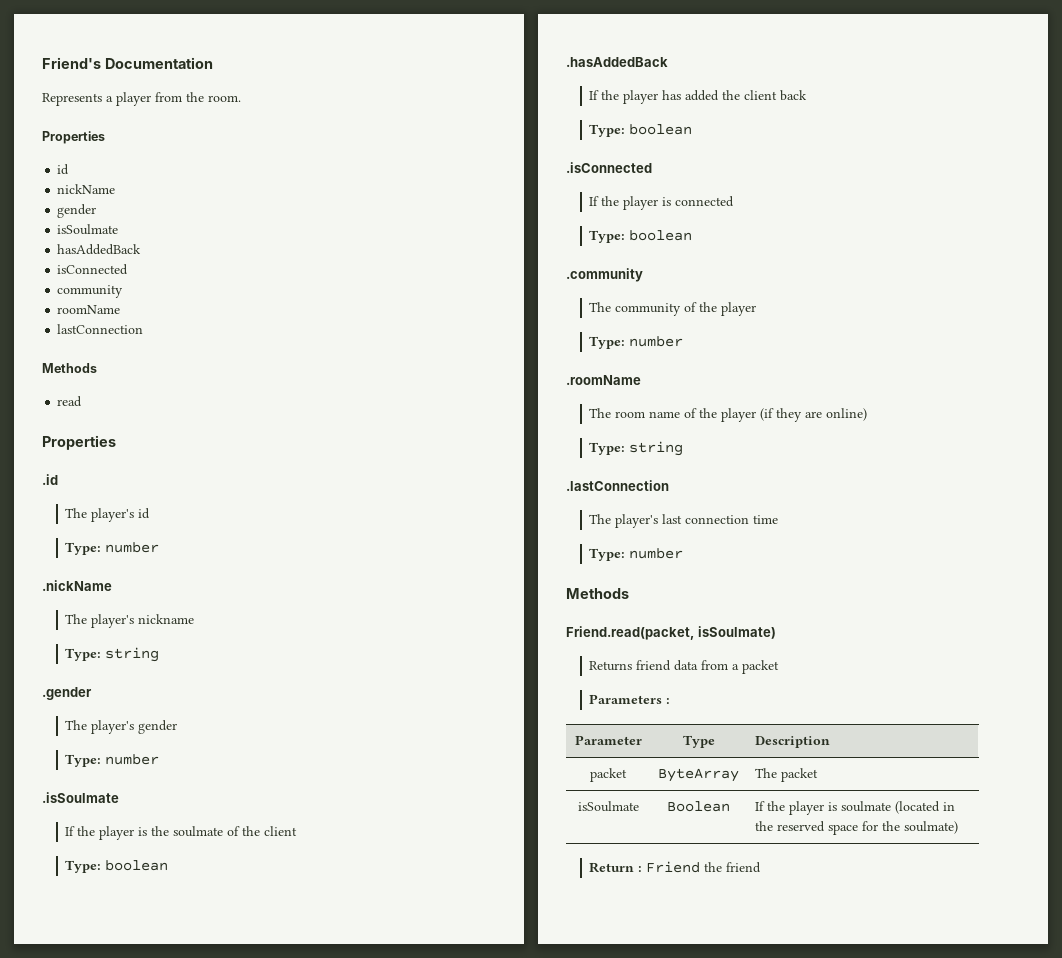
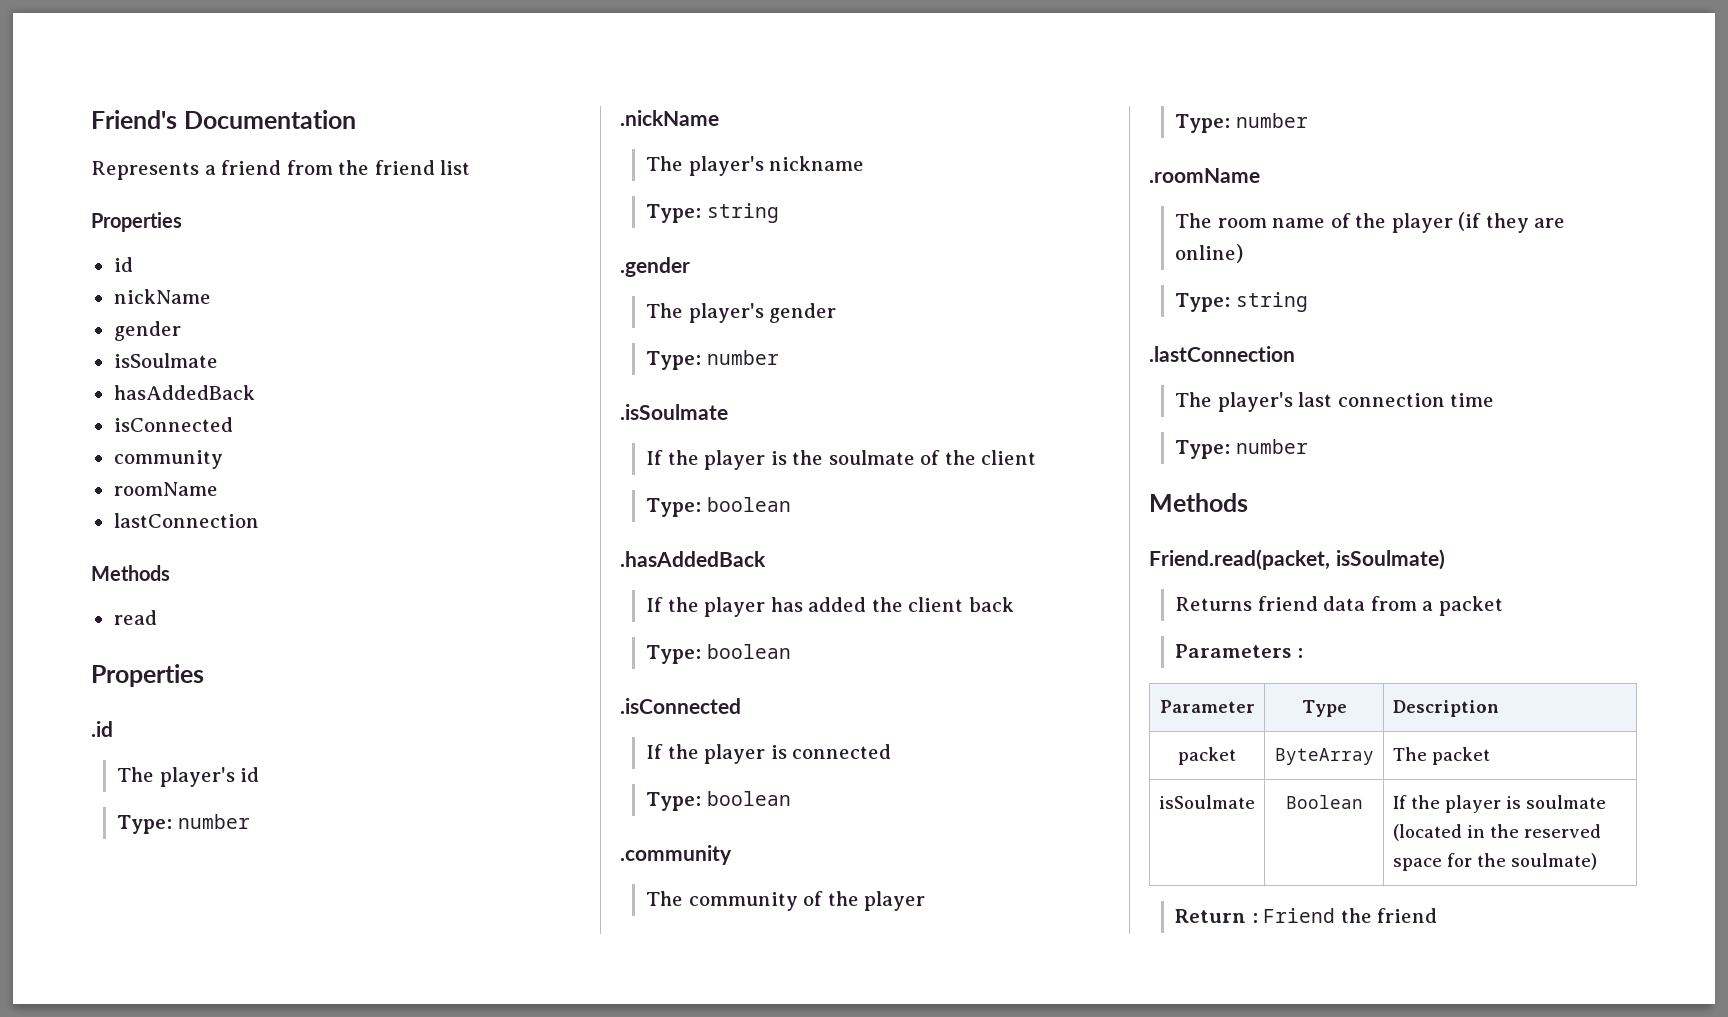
[116,92,151,106] player -> [221,160,282,175] friend
[208,95,241,102] room. -> [374,160,471,175] friend list

